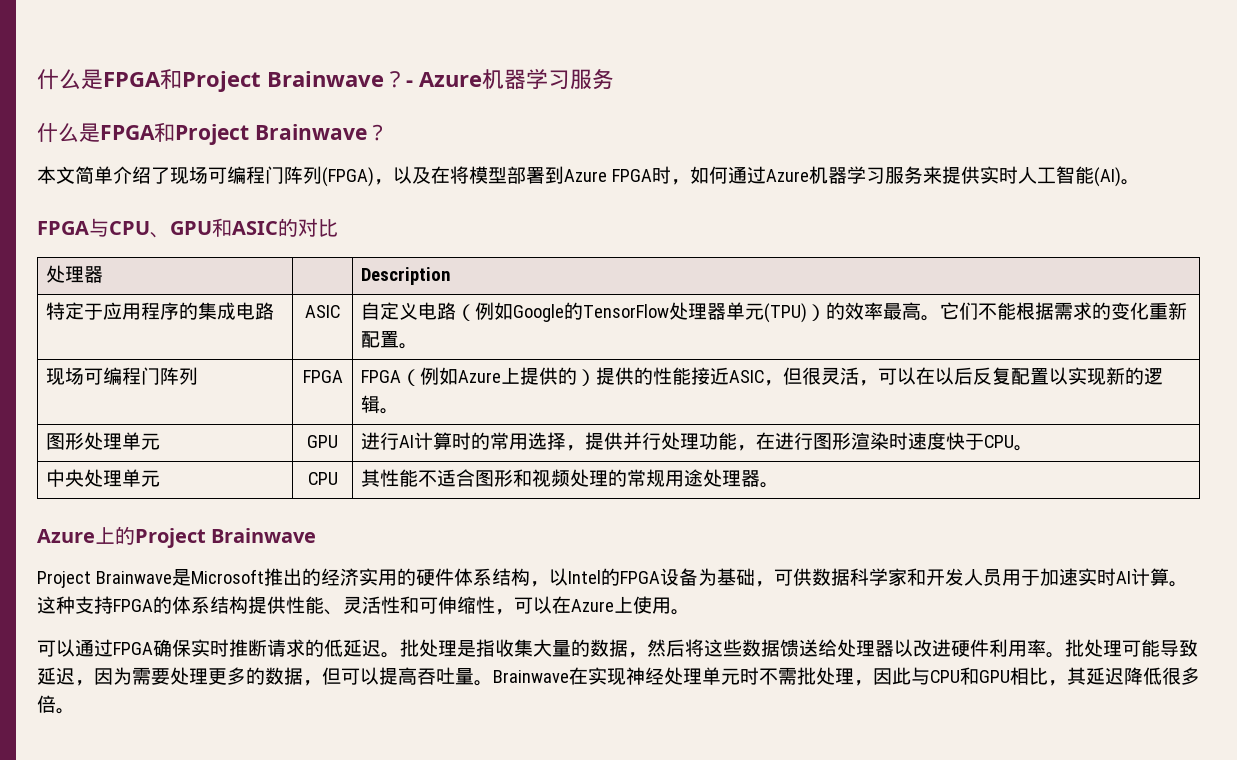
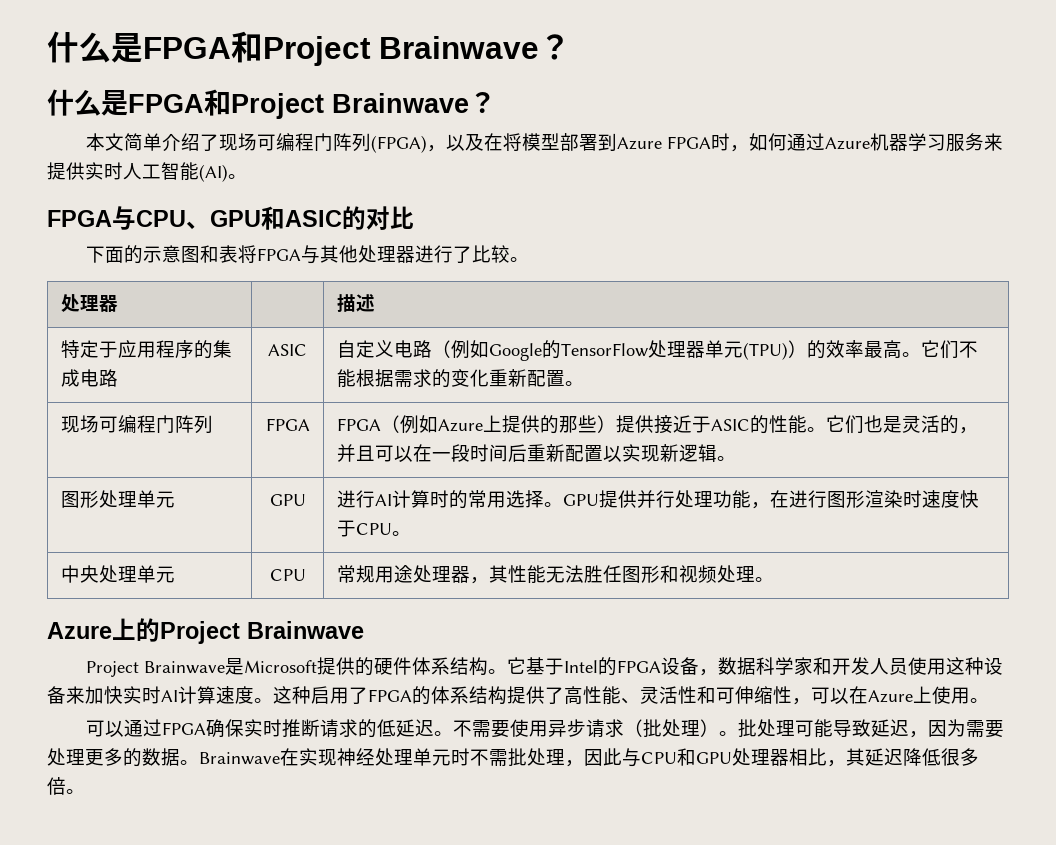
[37,69,614,92] 什么是FPGA和Project Brainwave？- Azure机器学习服务 -> [47,31,571,66] 什么是FPGA和Project Brainwave？
(338, 228) none -> [85,245,529,264] // 下面的示意图和表将FPGA与其他处理器进行了比较。
[361,267,451,285] Description -> [336,294,375,312] 描述
[577,367,1012,386] ）提供的性能接近ASIC，但很灵活，可以在以后反复 -> [558,415,978,434] [336,444,565,462] 那些）提供接近于ASIC的性能。它们也是灵活的，并且可以在一段时间后重新
[1125,367,1145,385] 的 -> (679, 453) none
[566,445,586,451] ， -> [543,494,599,507] 。GPU
[361,469,761,487] 其性能不适合图形和视频处理的常规用途处理器 -> [336,565,755,584] 常规用途处理器，其性能无法胜任图形和视频处理
[263,568,397,586] 推出的经济实用 -> [316,657,355,675] 提供
[529,568,568,587] ，以 -> [487,657,564,675] 。它基于
[697,568,812,587] 为基础，可供 -> [698,669,718,676] ，
[1001,568,1188,587] [37,596,113,614] 用于加速实时AI计算。这种支持 -> [907,657,1003,675] [47,686,368,704] 使用这种设备来加快实时AI计算速度。这种启用了
(286, 605) none -> [545,686,583,705] 了高
[400,639,1046,658] 批处理是指收集大量的数据，然后将这些数据馈送给处理器以改进硬件利用率 -> [452,719,719,738] 不需要使用异步请求（批处理）
[303,667,474,686] ，但可以提高吞吐量 -> (180, 757) none
(1010, 676) none -> [732,748,789,766] 处理器

